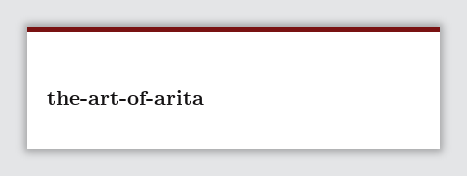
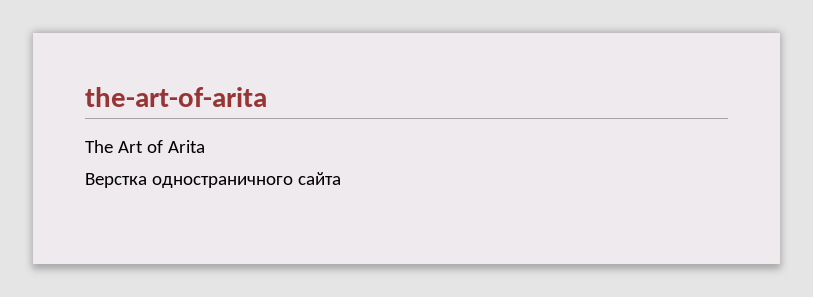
(204, 97) none -> [85,140,205,153] [85,172,341,188] // The Art of Arita // Верстка одностраничного сайта

